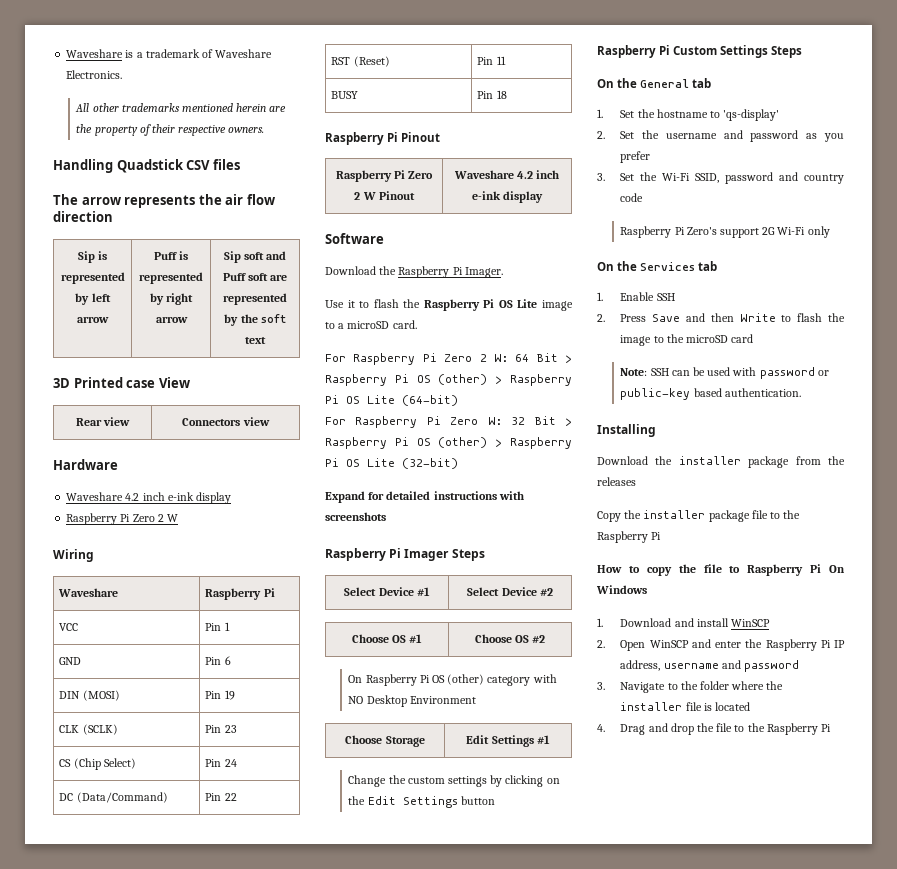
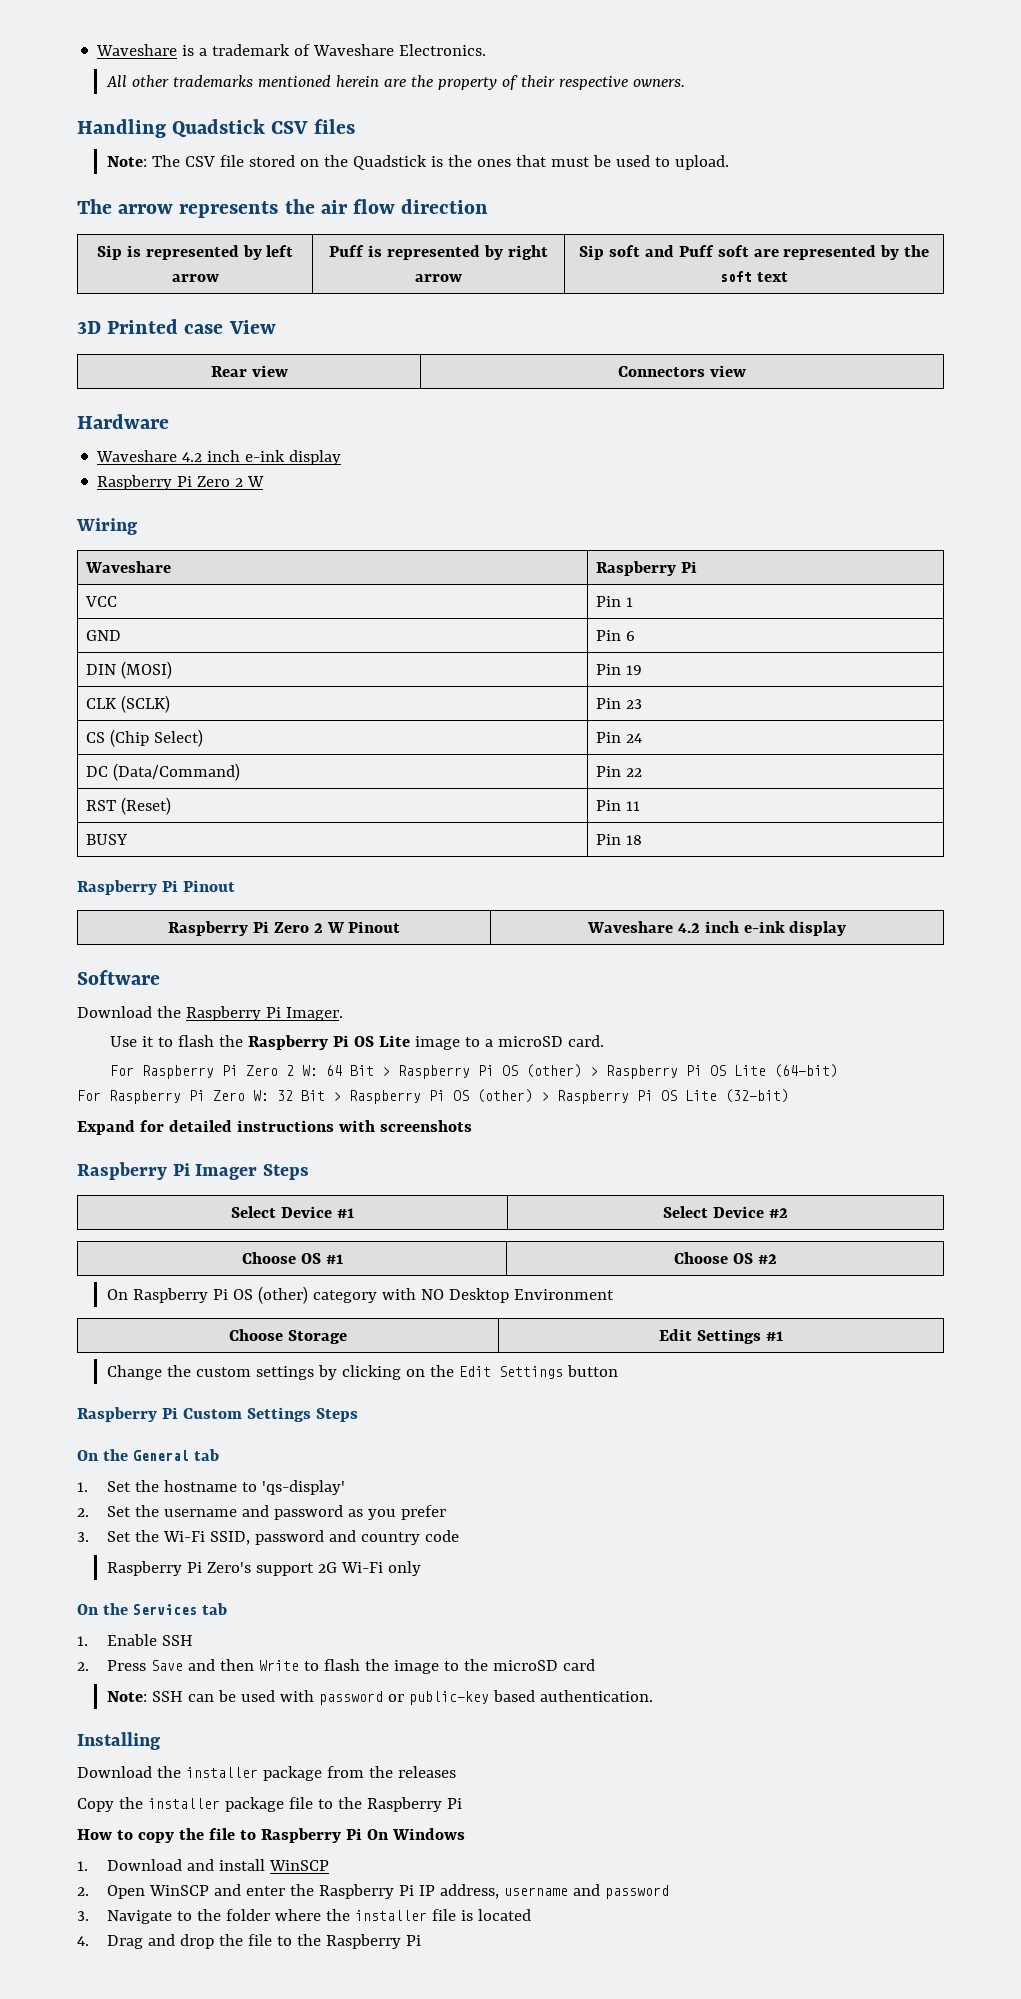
(240, 164) none -> [106,155,729,170] // Note: The CSV file stored on the Quadstick is the ones that must be used to upload.

